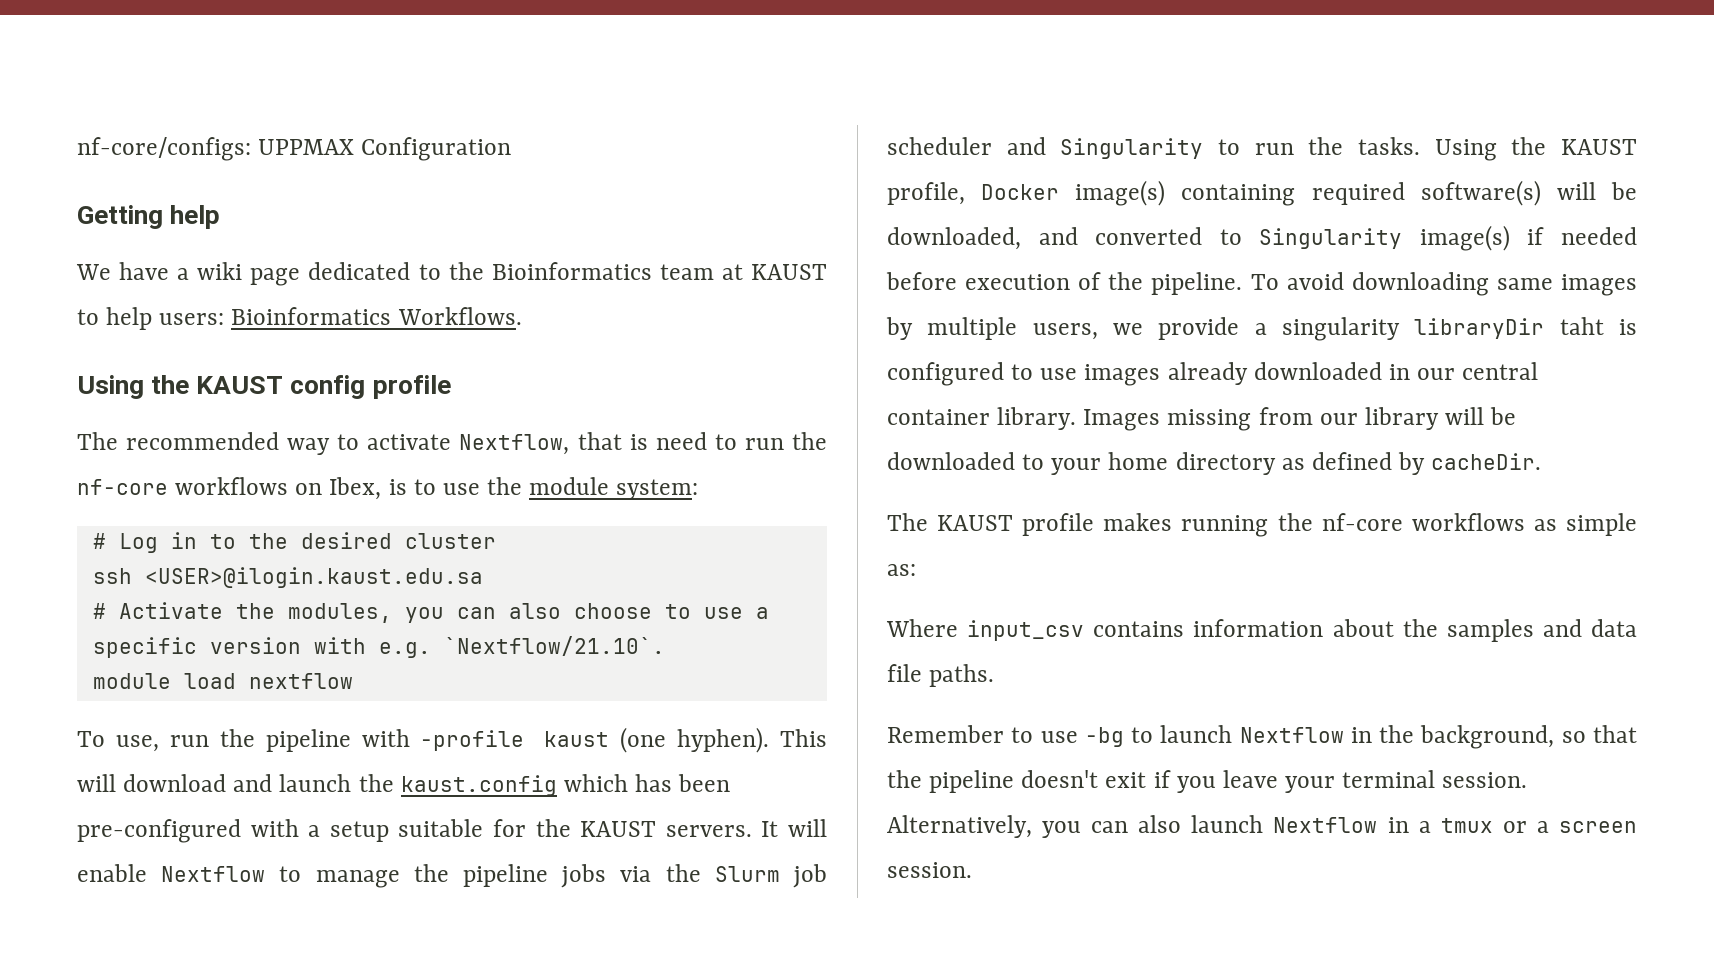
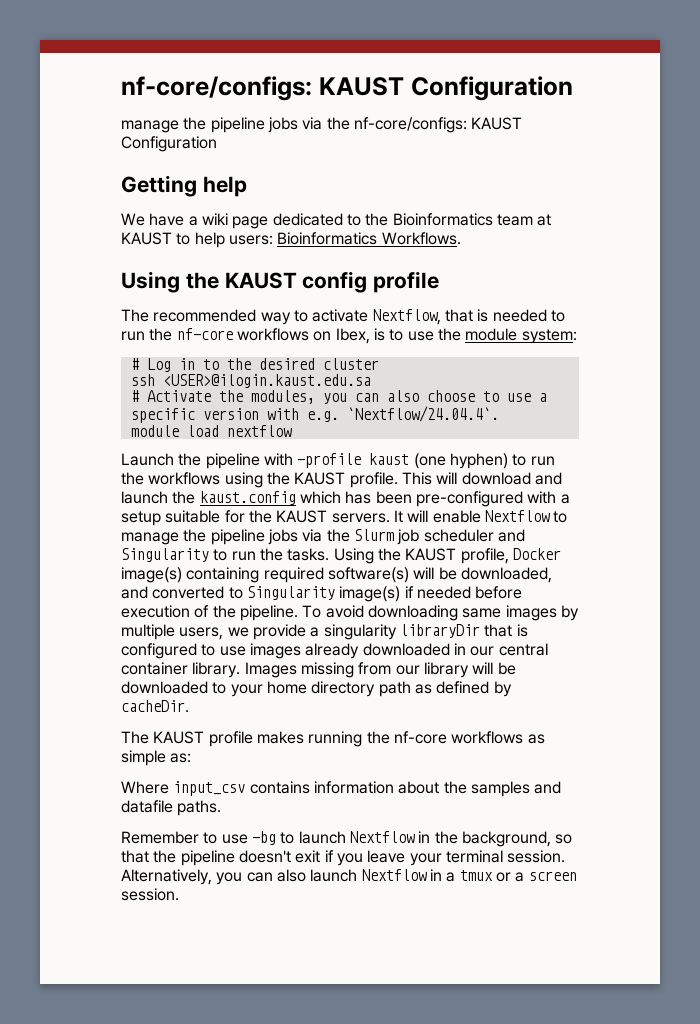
[77,137,355,161] nf-core/configs: UPPMAX -> [121,76,573,101] [121,117,523,133] nf-core/configs: KAUST Configuration // manage the pipeline jobs via the nf-core/configs: KAUST
[655,432,707,450] need -> [492,309,547,322] needed
[443,636,665,656] `Nextflow/21.10`. -> [346,406,499,422] `Nextflow/24.04.4`.
[77,731,209,752] To use, run -> [121,453,174,466] Launch
[677,727,770,753] hyphen). -> [449,453,555,469] [121,472,398,488] hyphen) to run the workflows using the KAUST profile.
[1559,317,1604,335] taht -> [484,624,513,637] that
(1276, 463) none -> [378,681,411,697] path
[1591,619,1637,637] [887,664,922,682] data file -> [121,800,173,813] datafile

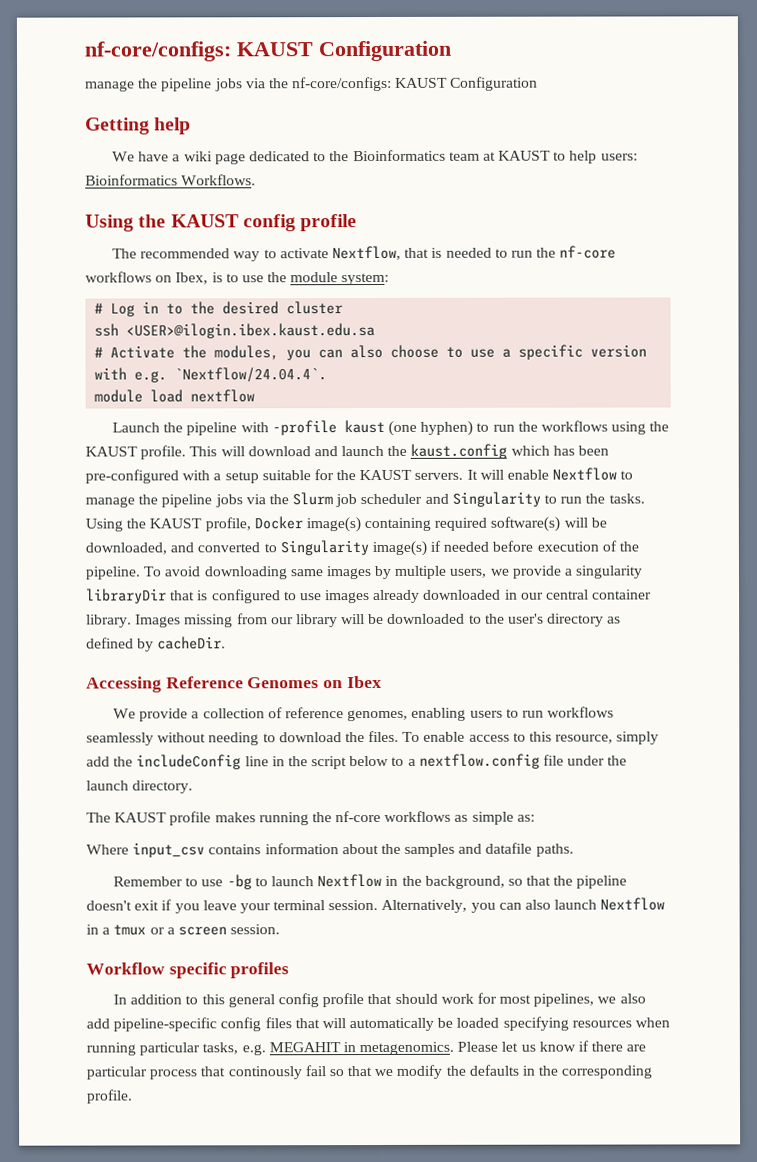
[162,374,371,388] <USER>@ilogin.kaust.edu.sa -> [126,323,376,339] <USER>@ilogin.ibex.kaust.edu.sa
[230,681,411,697] your home directory path -> [484,613,605,627] the user's directory
(189, 706) none -> [86,675,382,693] [113,706,615,722] [86,730,660,746] [86,753,628,770] [86,780,194,794] // Accessing Reference Genomes on Ibex // We provide a collection of reference genomes, enabling users to run workflows seamlessly without needing to download the files. To enable access to this resource, simply add the includeConfig line in the script below to a nextflow.config file under the launch directory.
(179, 894) none -> [86,962,290,979] [113,992,646,1008] [86,1016,671,1032] [86,1040,647,1056] [86,1064,653,1080] [86,1089,133,1104] // Workflow specific profiles // In addition to this general config profile that should work for most pipelines, we also add pipeline-specific config files that will automatically be loaded specifying resources when running particular tasks, e.g. MEGAHIT in metagenomics. Please let us know if there are particular process that continously fail so that we modify the defaults in the corresponding profile.

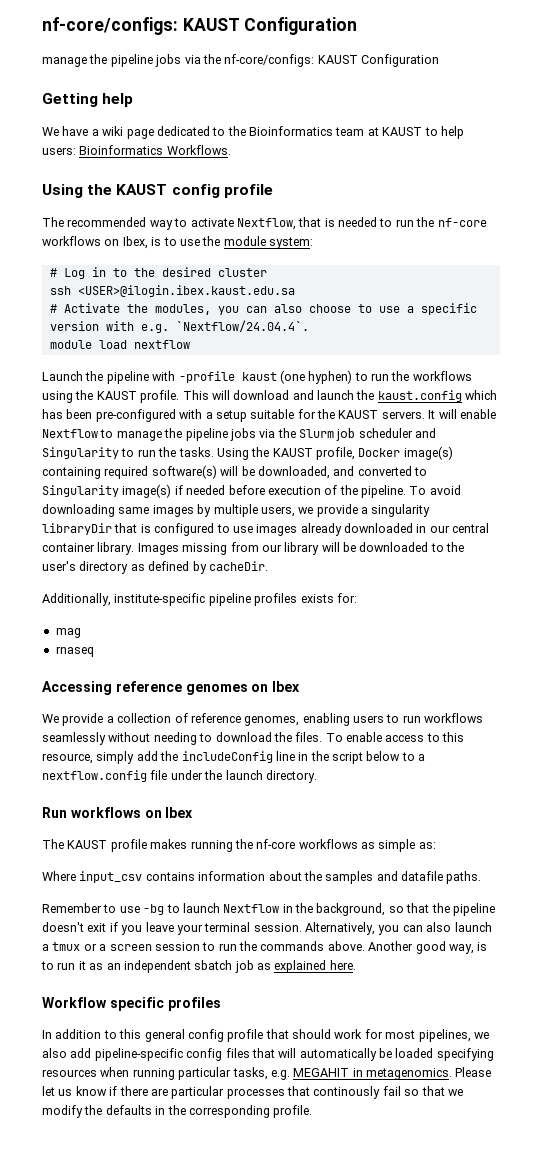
(227, 643) none -> [42,593,357,606] [55,628,81,638] [55,646,94,657] // Additionally, institute-specific pipeline profiles exists for: // mag // rnaseq
[165,676,320,689] Reference Genomes -> [115,681,248,695] reference genomes
(194, 787) none -> [42,807,194,818] // Run workflows on Ibex
[600,897,666,911] [86,924,99,935] Nextflow in -> (492, 927) none
[230,924,281,935] session. -> [154,941,488,954] [41,960,356,973] session to run the commands above. Another good way, is to run it as an independent sbatch job as explained here.
[149,1069,198,1080] process -> [226,1088,285,1099] processes

